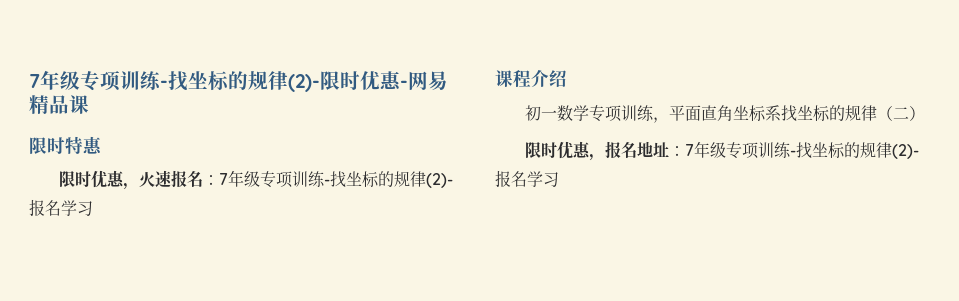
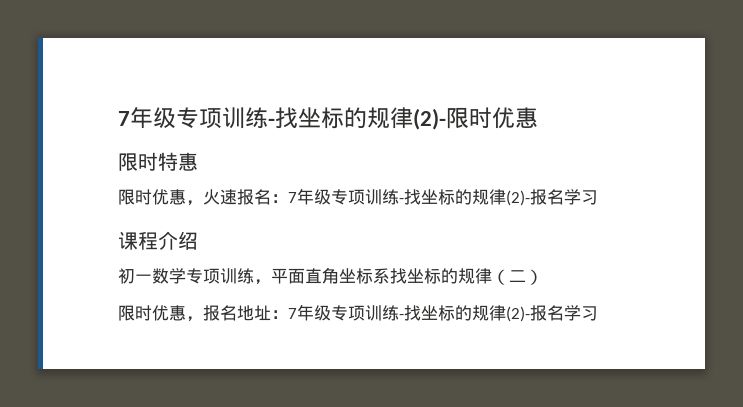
[400,71,448,91] [29,95,89,114] -网易精品课 -> (538, 117) none

